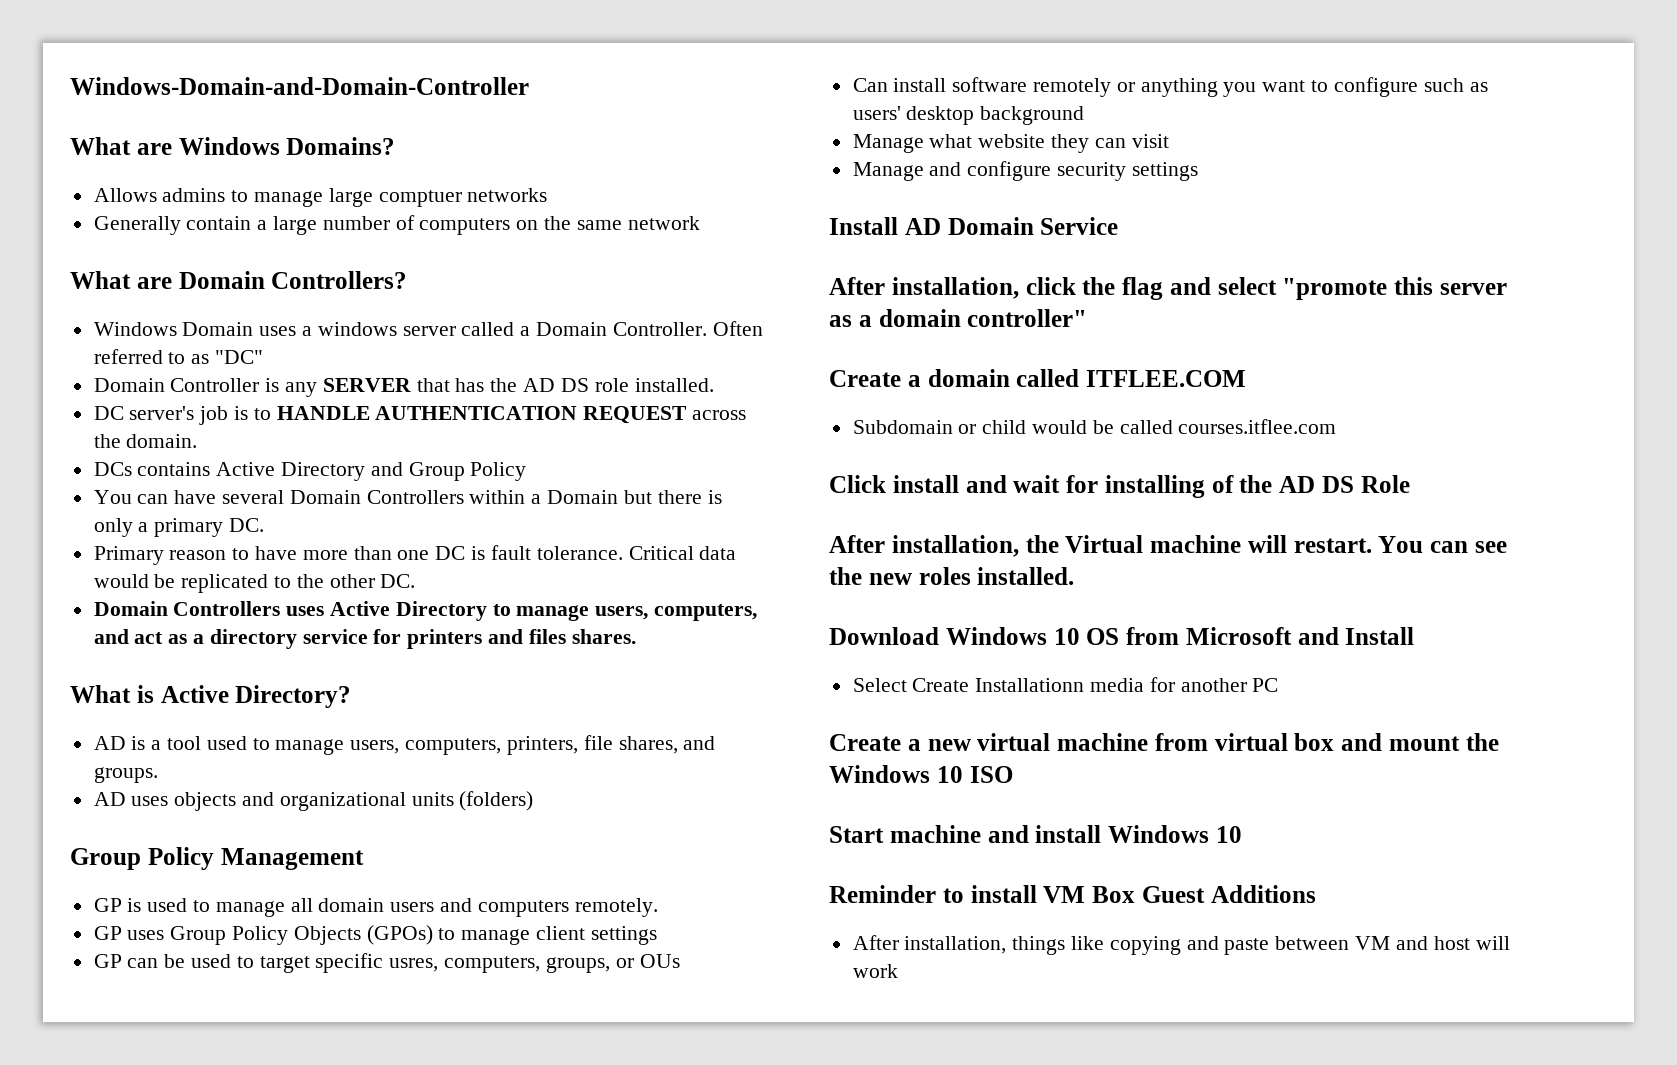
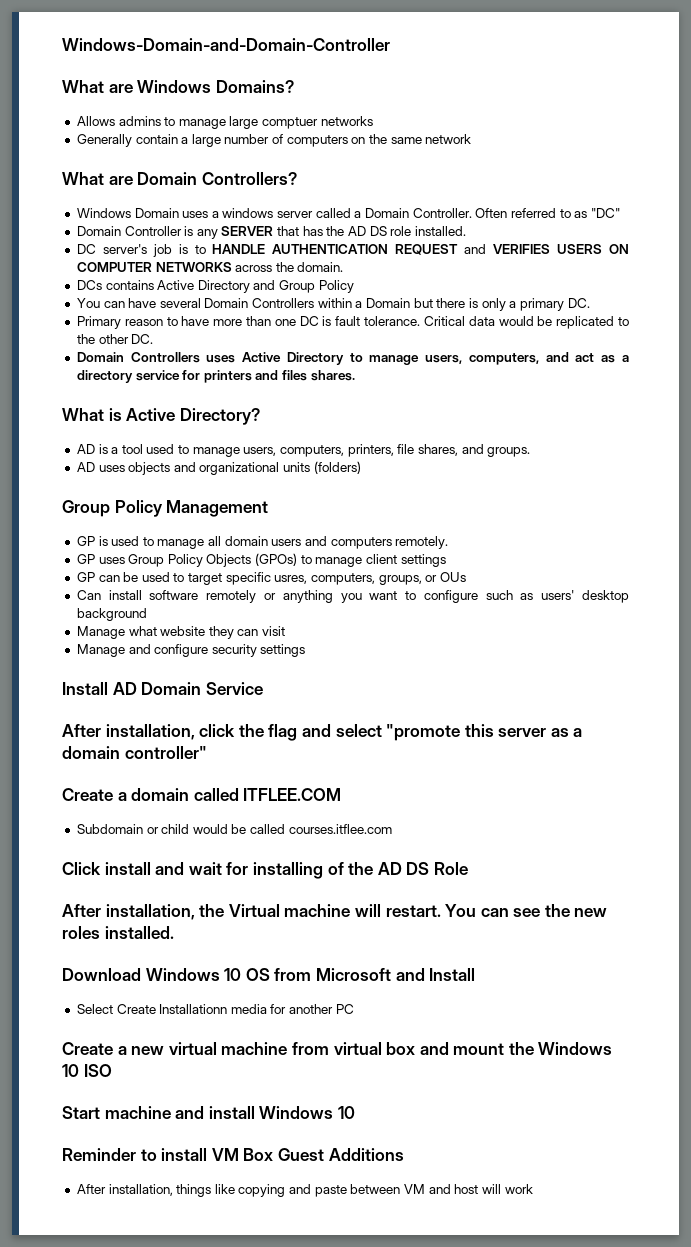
(688, 415) none -> [464,244,629,254] [76,262,232,272] and VERIFIES USERS ON COMPUTER NETWORKS

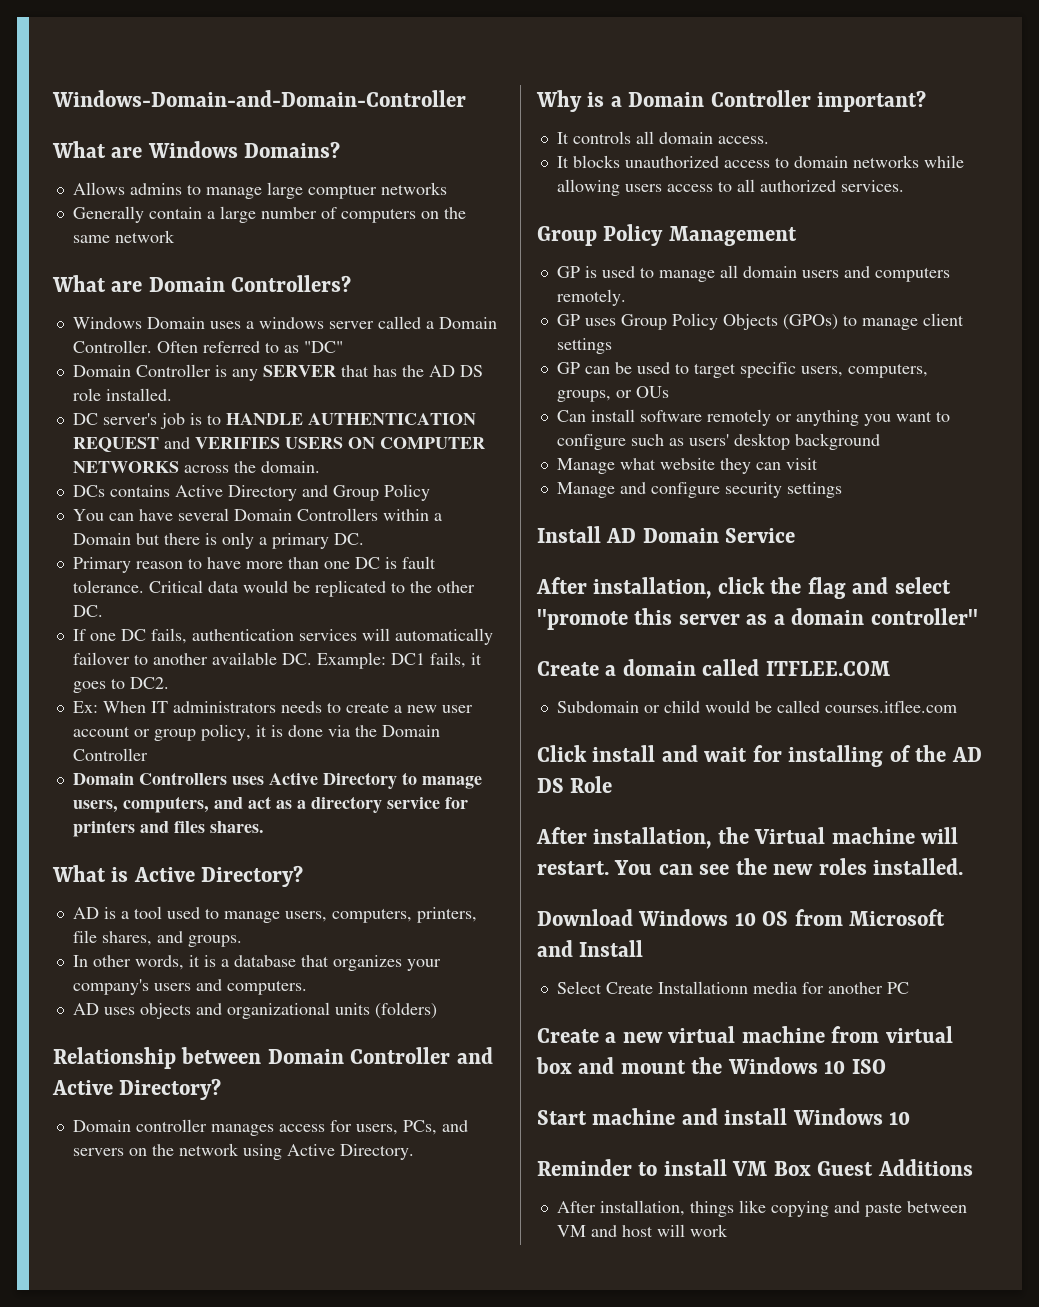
(154, 339) none -> [72,628,493,645] [72,652,482,669] [72,677,169,693] [72,701,473,713] [72,724,440,741] [72,748,148,761] // If one DC fails, authentication services will automatically failover to another available DC. Example: DC1 fails, it goes to DC2. // Ex: When IT administrators needs to create a new user account or group policy, it is done via the Domain Controller
(531, 452) none -> [72,955,441,971] [72,979,307,995] // In other words, it is a database that organizes your company's users and computers.
(361, 467) none -> [53,1047,493,1069] [52,1078,222,1100] [72,1119,468,1136] [72,1143,414,1160] [536,90,927,112] [556,131,769,144] [556,155,964,168] [556,179,904,196] // Relationship between Domain Controller and Active Directory? // Domain controller manages access for users, PCs, and servers on the network using Active Directory. // Why is a Domain Controller important? // It controls all domain access. // It blocks unauthorized access to domain networks while allowing users access to all authorized services.
[274,575,308,584] usres, -> [800,366,843,377] users,

